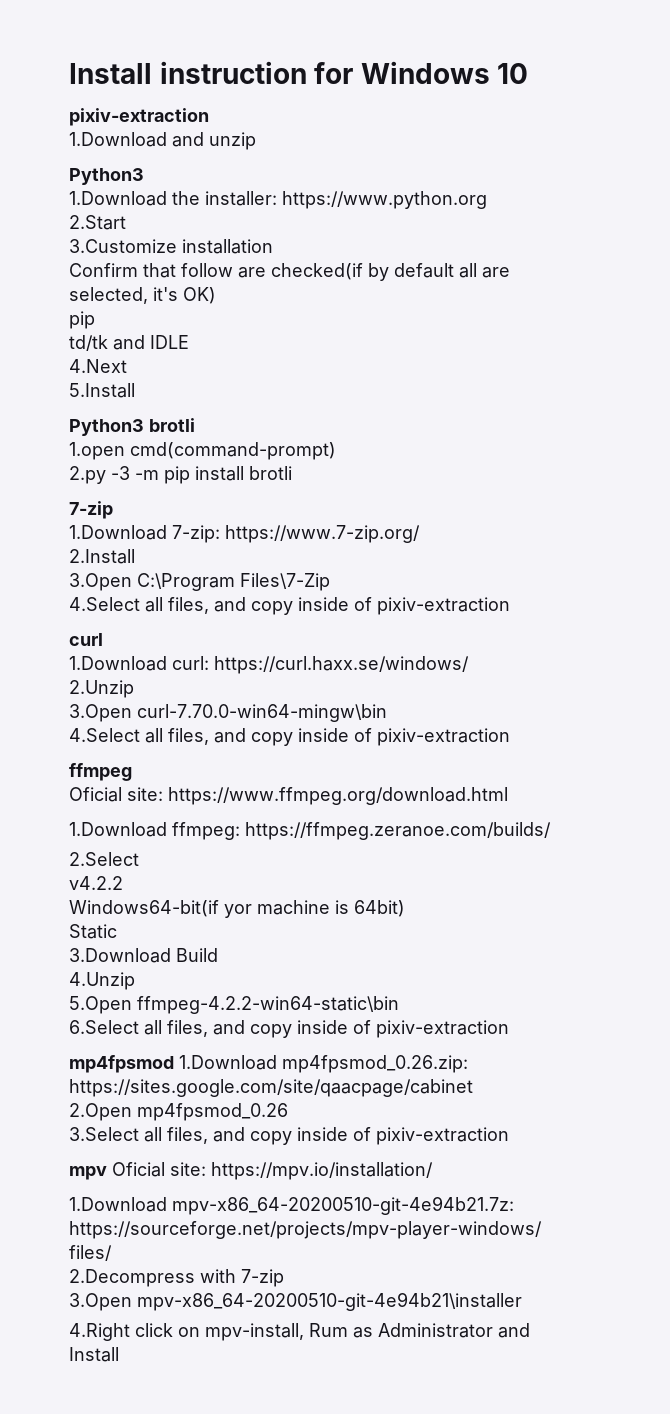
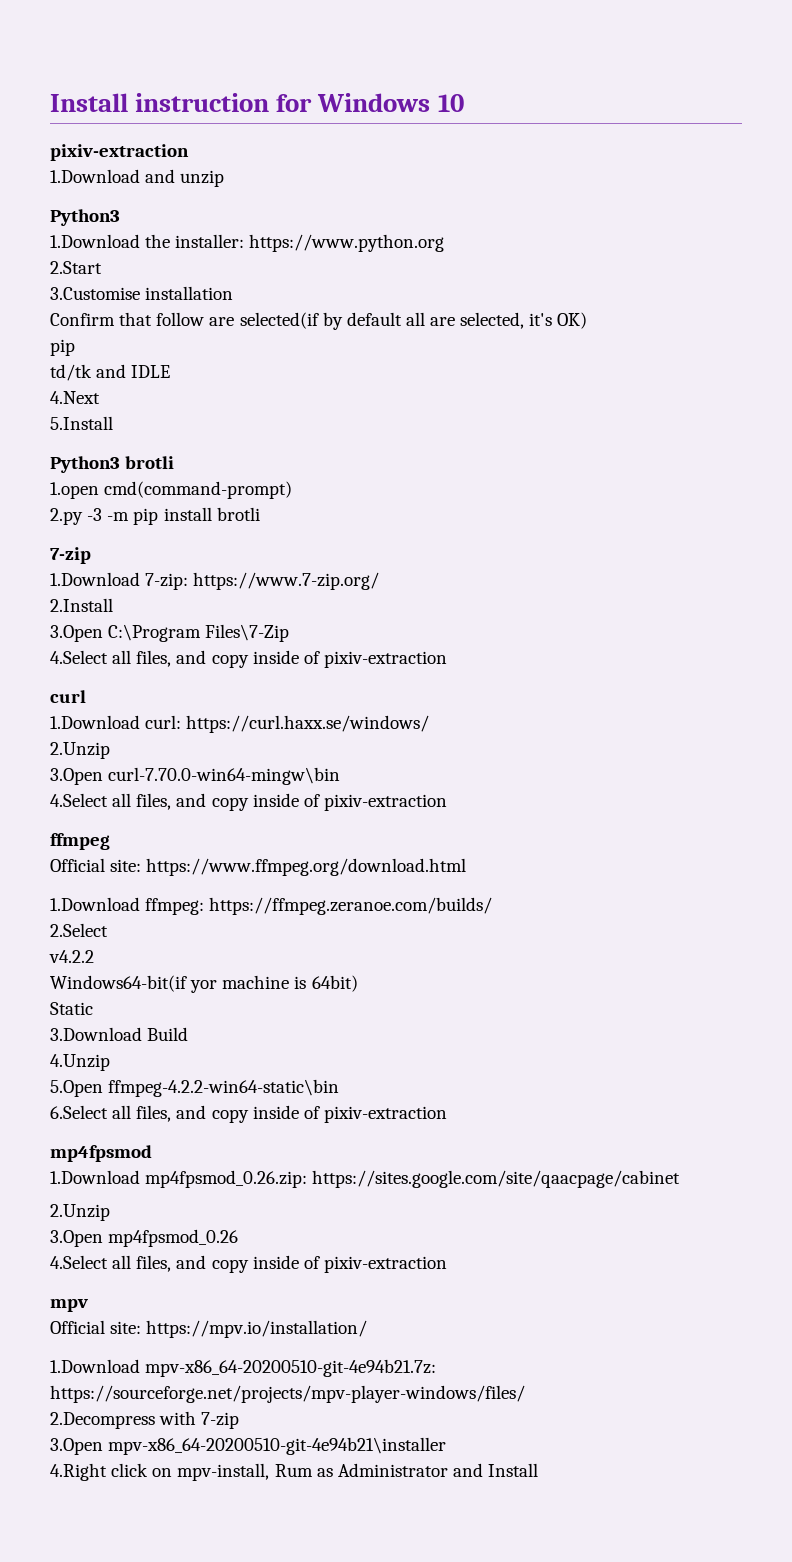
[69,239,177,253] 3.Customize -> [50,287,140,300] 3.Customise
[271,263,363,280] checked(if -> [239,312,319,329] selected(if
[69,787,122,802] Oficial -> [50,858,105,872] Official
(174, 1064) none -> (152, 1153) //
[69,1103,132,1121] 2.Open -> [50,1204,110,1221] [50,1230,103,1247] 2.Unzip // 3.Open
[69,1127,139,1141] 3.Select -> [50,1255,108,1269] 4.Select
[112,1162,165,1177] Oficial -> [50,1320,105,1334] // Official

